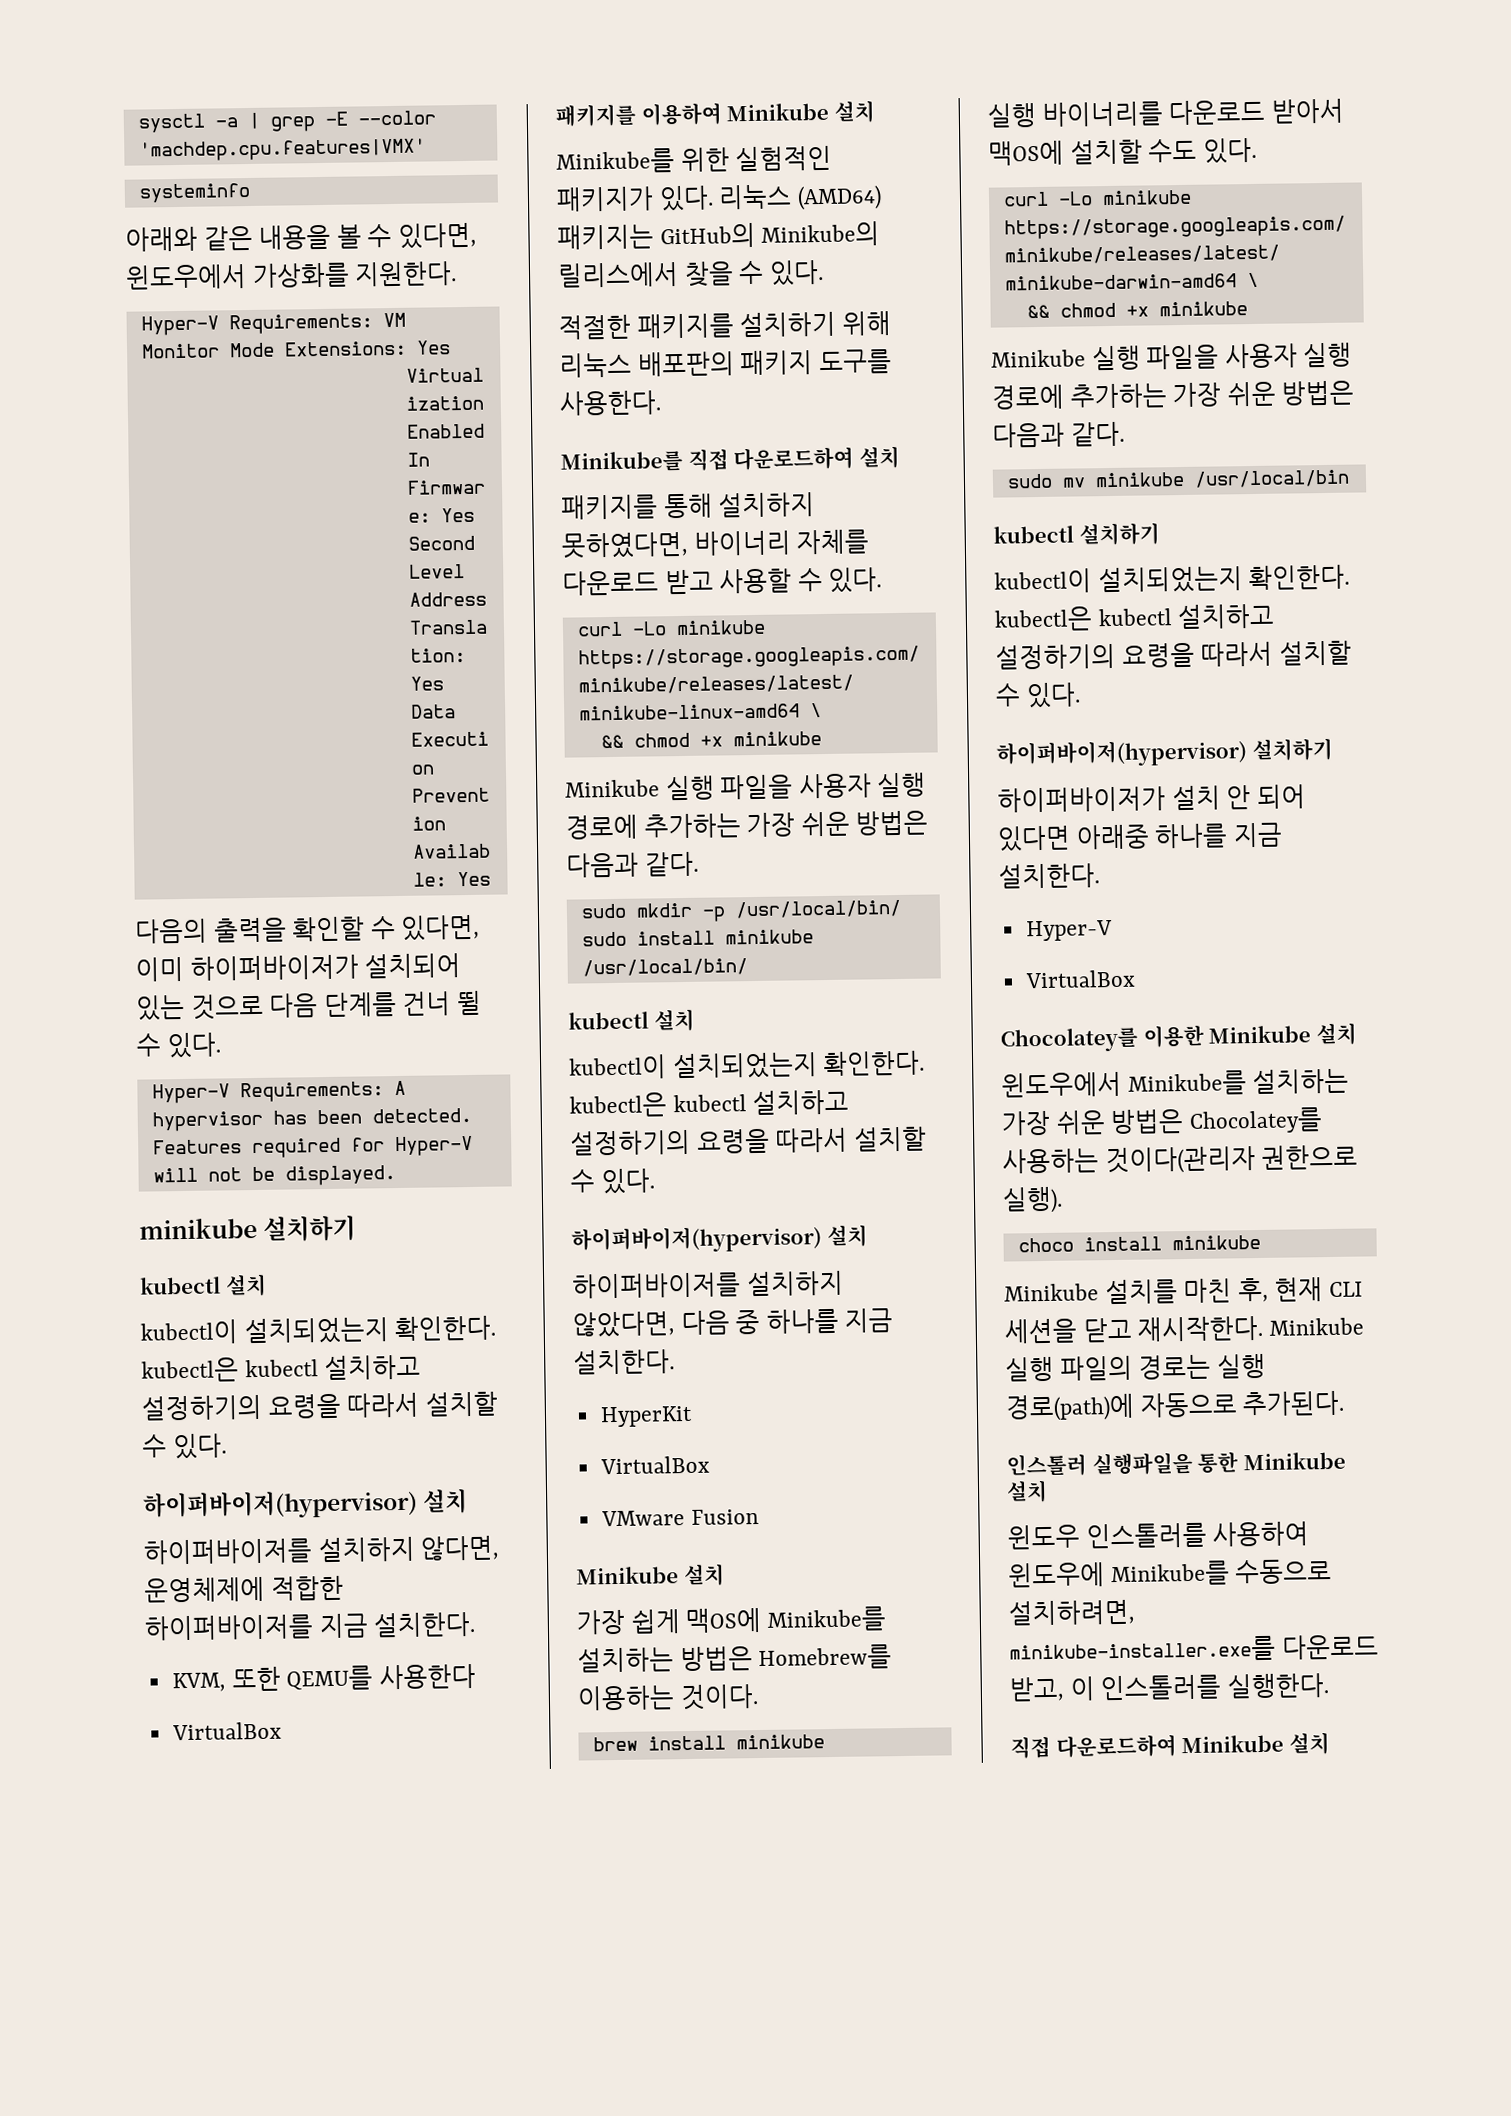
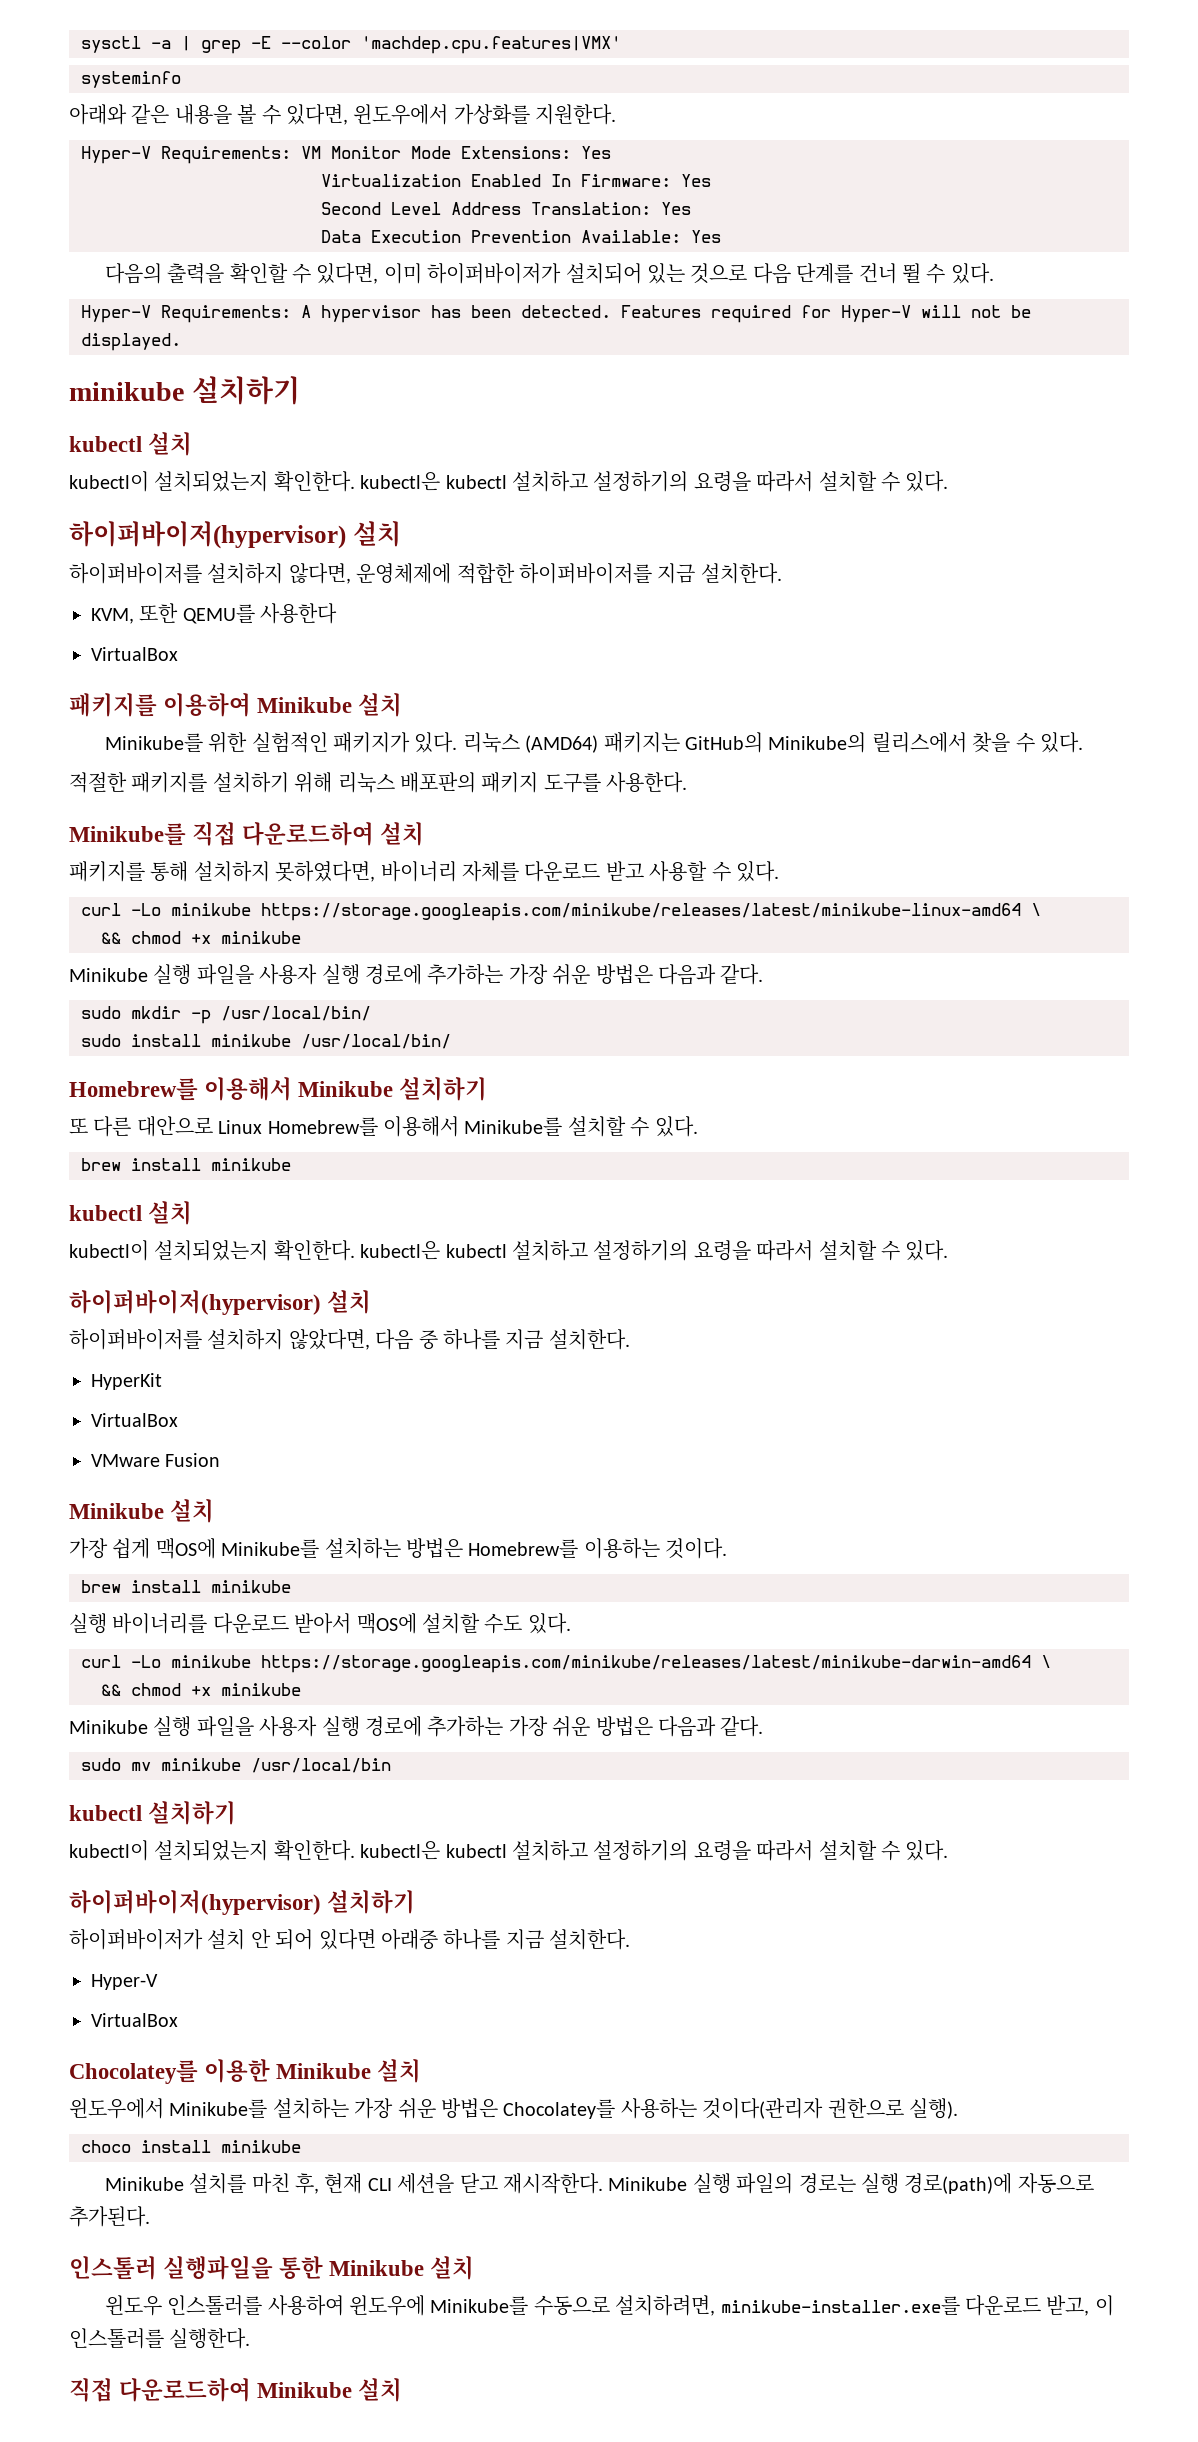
(748, 967) none -> [69,1077,488,1101] [69,1116,698,1137] [81,1158,291,1171] // Homebrew를 이용해서 Minikube 설치하기 // 또 다른 대안으로 Linux Homebrew를 이용해서 Minikube를 설치할 수 있다. // brew install minikube

